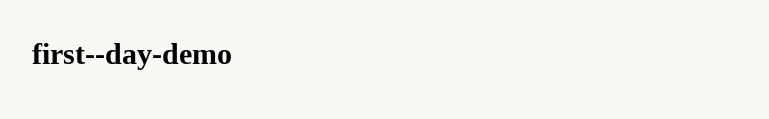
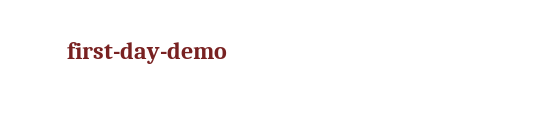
[32,43,232,70] first--day-demo -> [67,42,227,64] first-day-demo

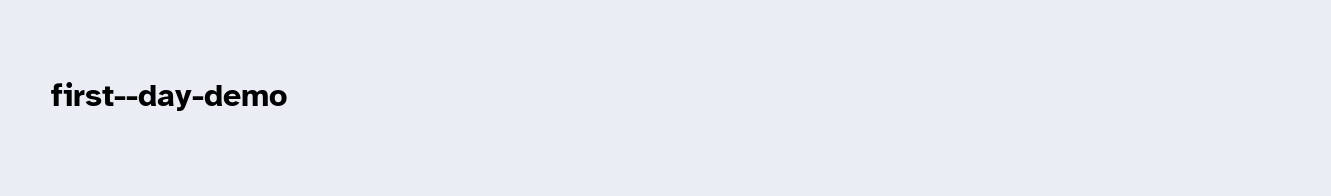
[67,42,227,64] first-day-demo -> [51,82,287,111] first--day-demo

